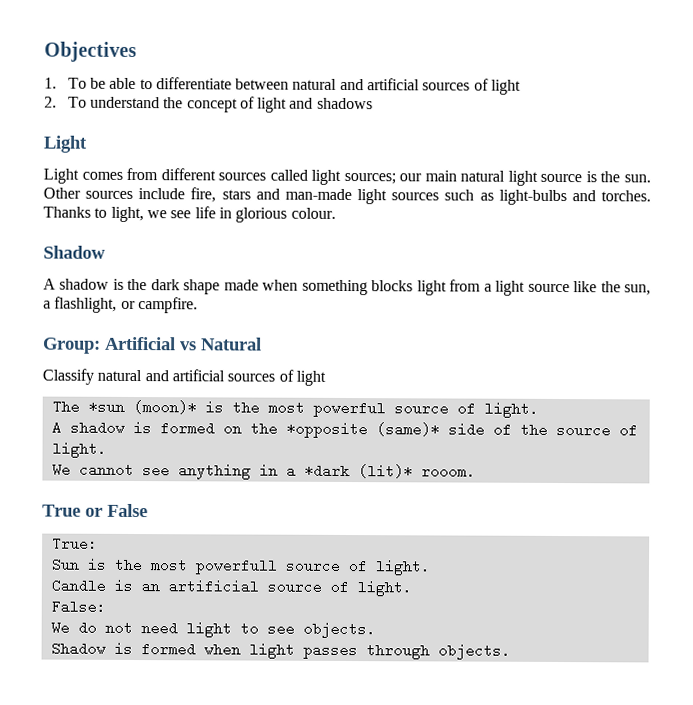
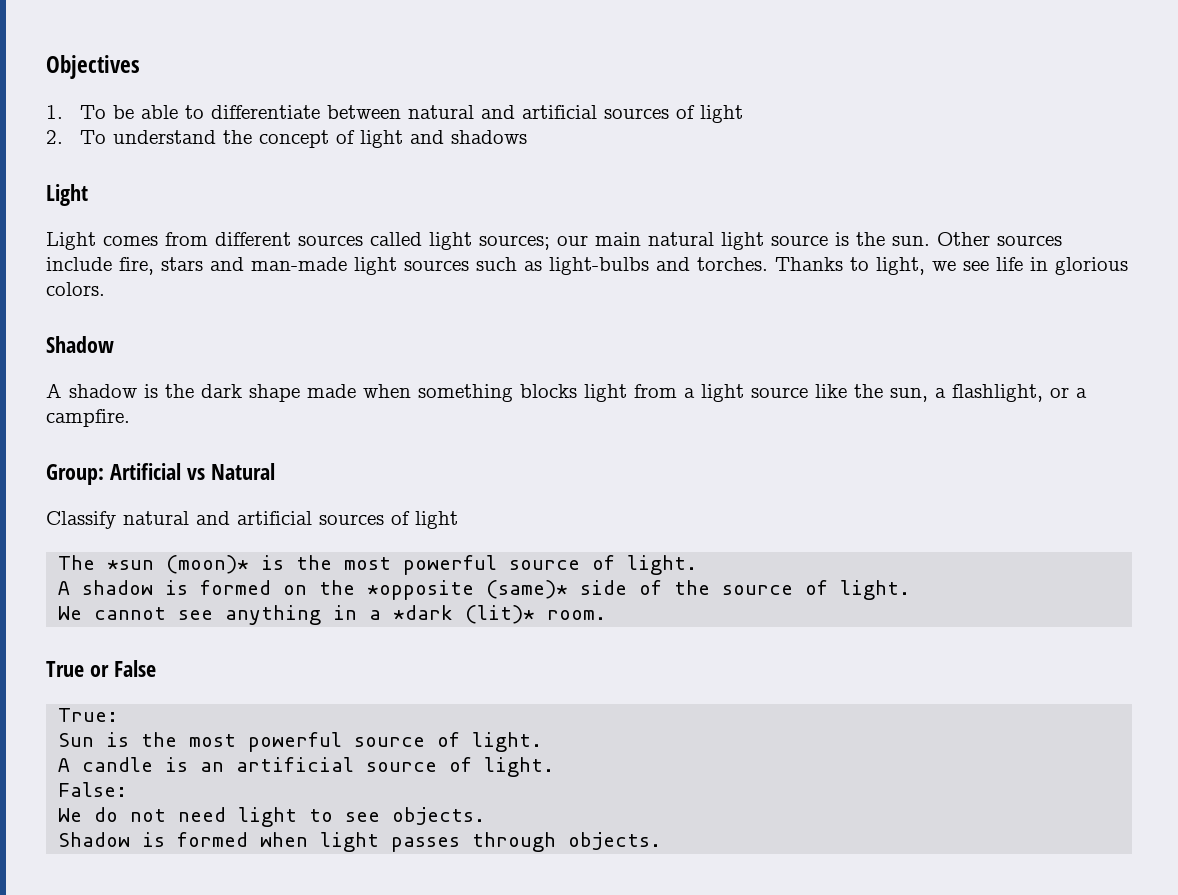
[290,207,336,219] colour. -> [46,282,105,296] colors.
(136, 305) none -> [1076,388,1087,398] a
[420,464,476,479] rooom. -> [547,610,607,620] room.
[194,558,431,576] [50,578,106,593] powerfull source of light. // Candle -> [248,732,543,752] [58,757,154,772] powerful source of light. // A candle

